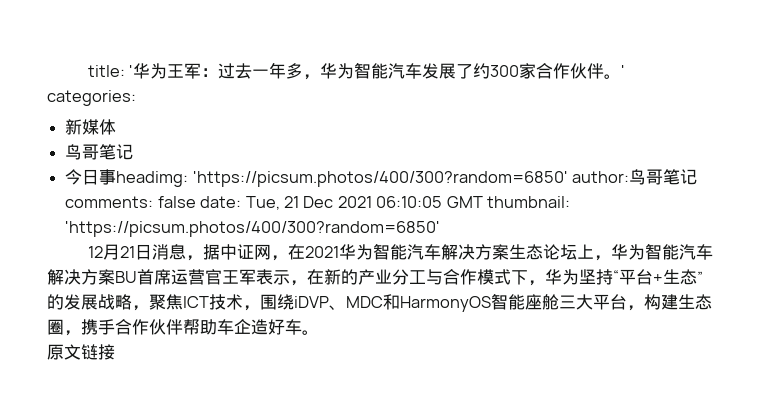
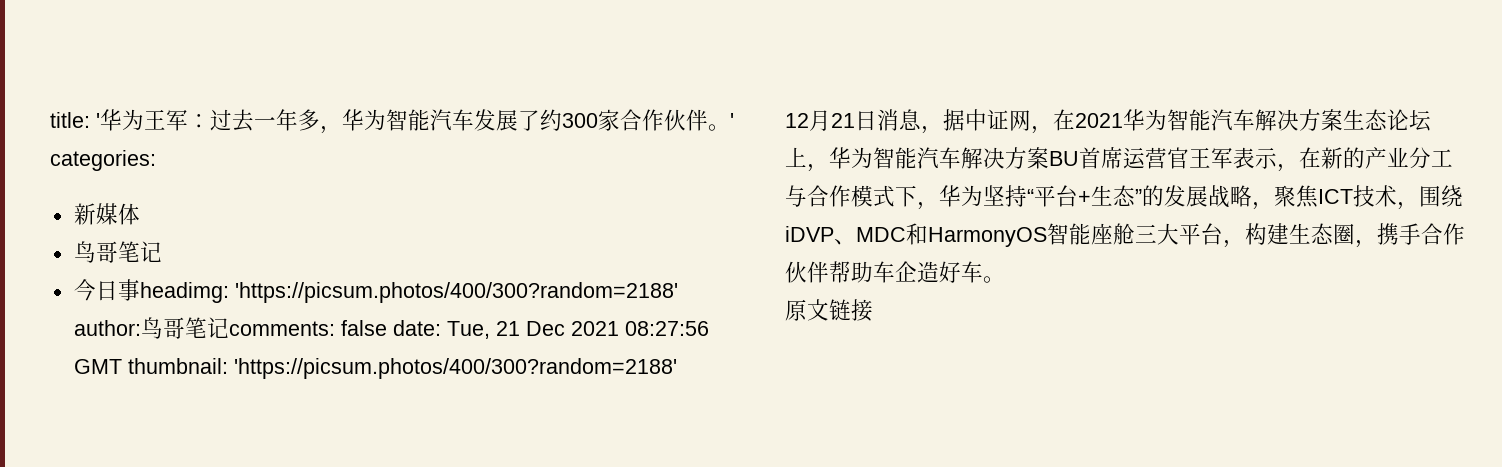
[192,171,568,187] 'https://picsum.photos/400/300?random=6850' -> [234,282,678,303] 'https://picsum.photos/400/300?random=2188'
[376,196,443,208] 06:10:05 -> [624,321,709,336] 08:27:56
[65,221,441,237] 'https://picsum.photos/400/300?random=6850' -> [233,358,677,379] 'https://picsum.photos/400/300?random=2188'

